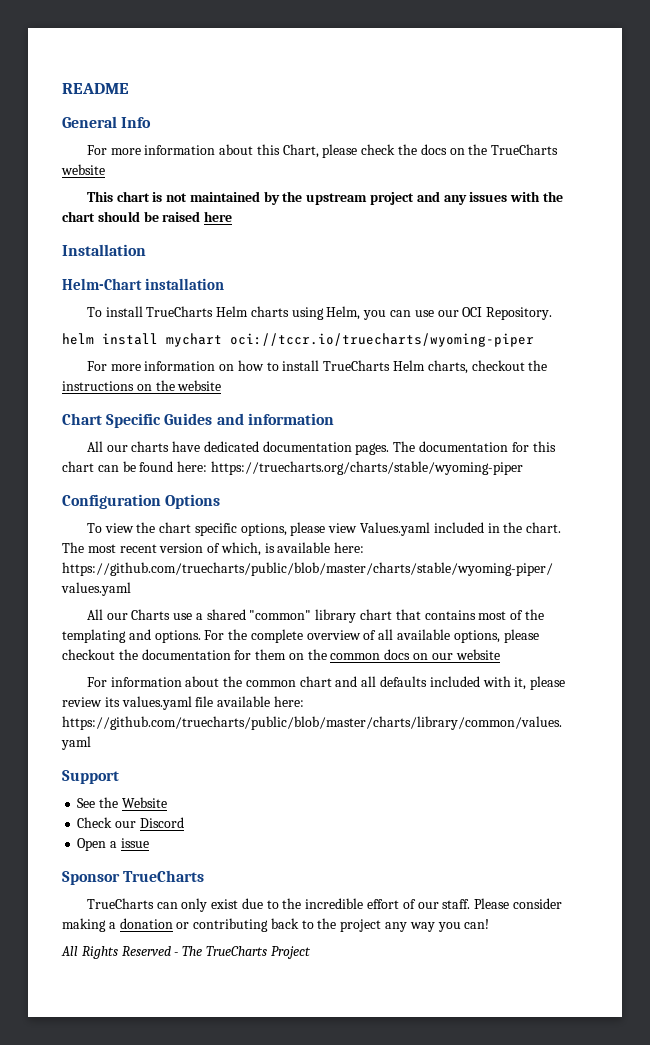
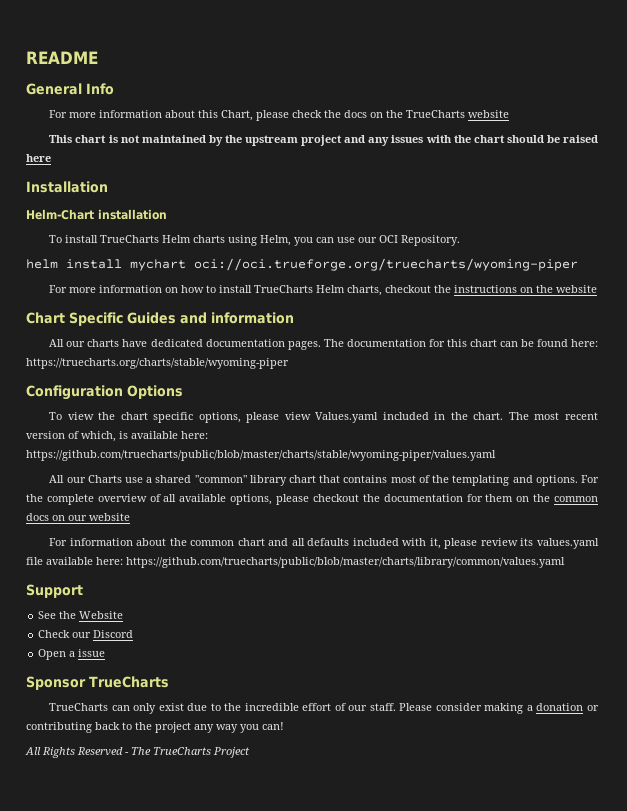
[230,333,534,347] oci://tccr.io/truecharts/wyoming-piper -> [194,258,578,271] oci://oci.trueforge.org/truecharts/wyoming-piper

